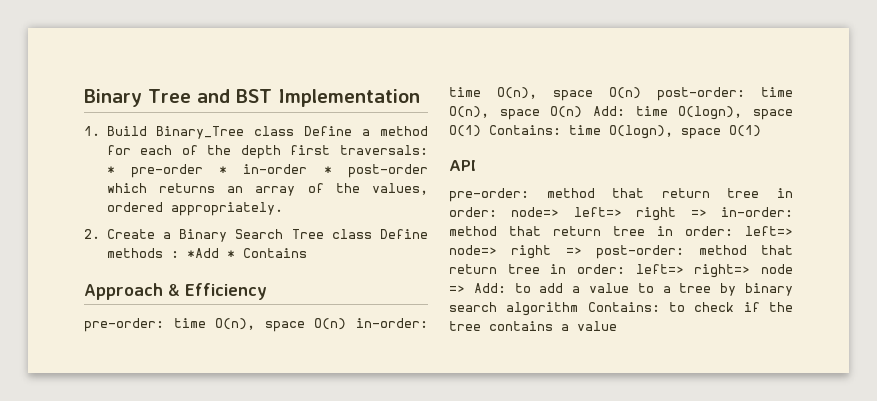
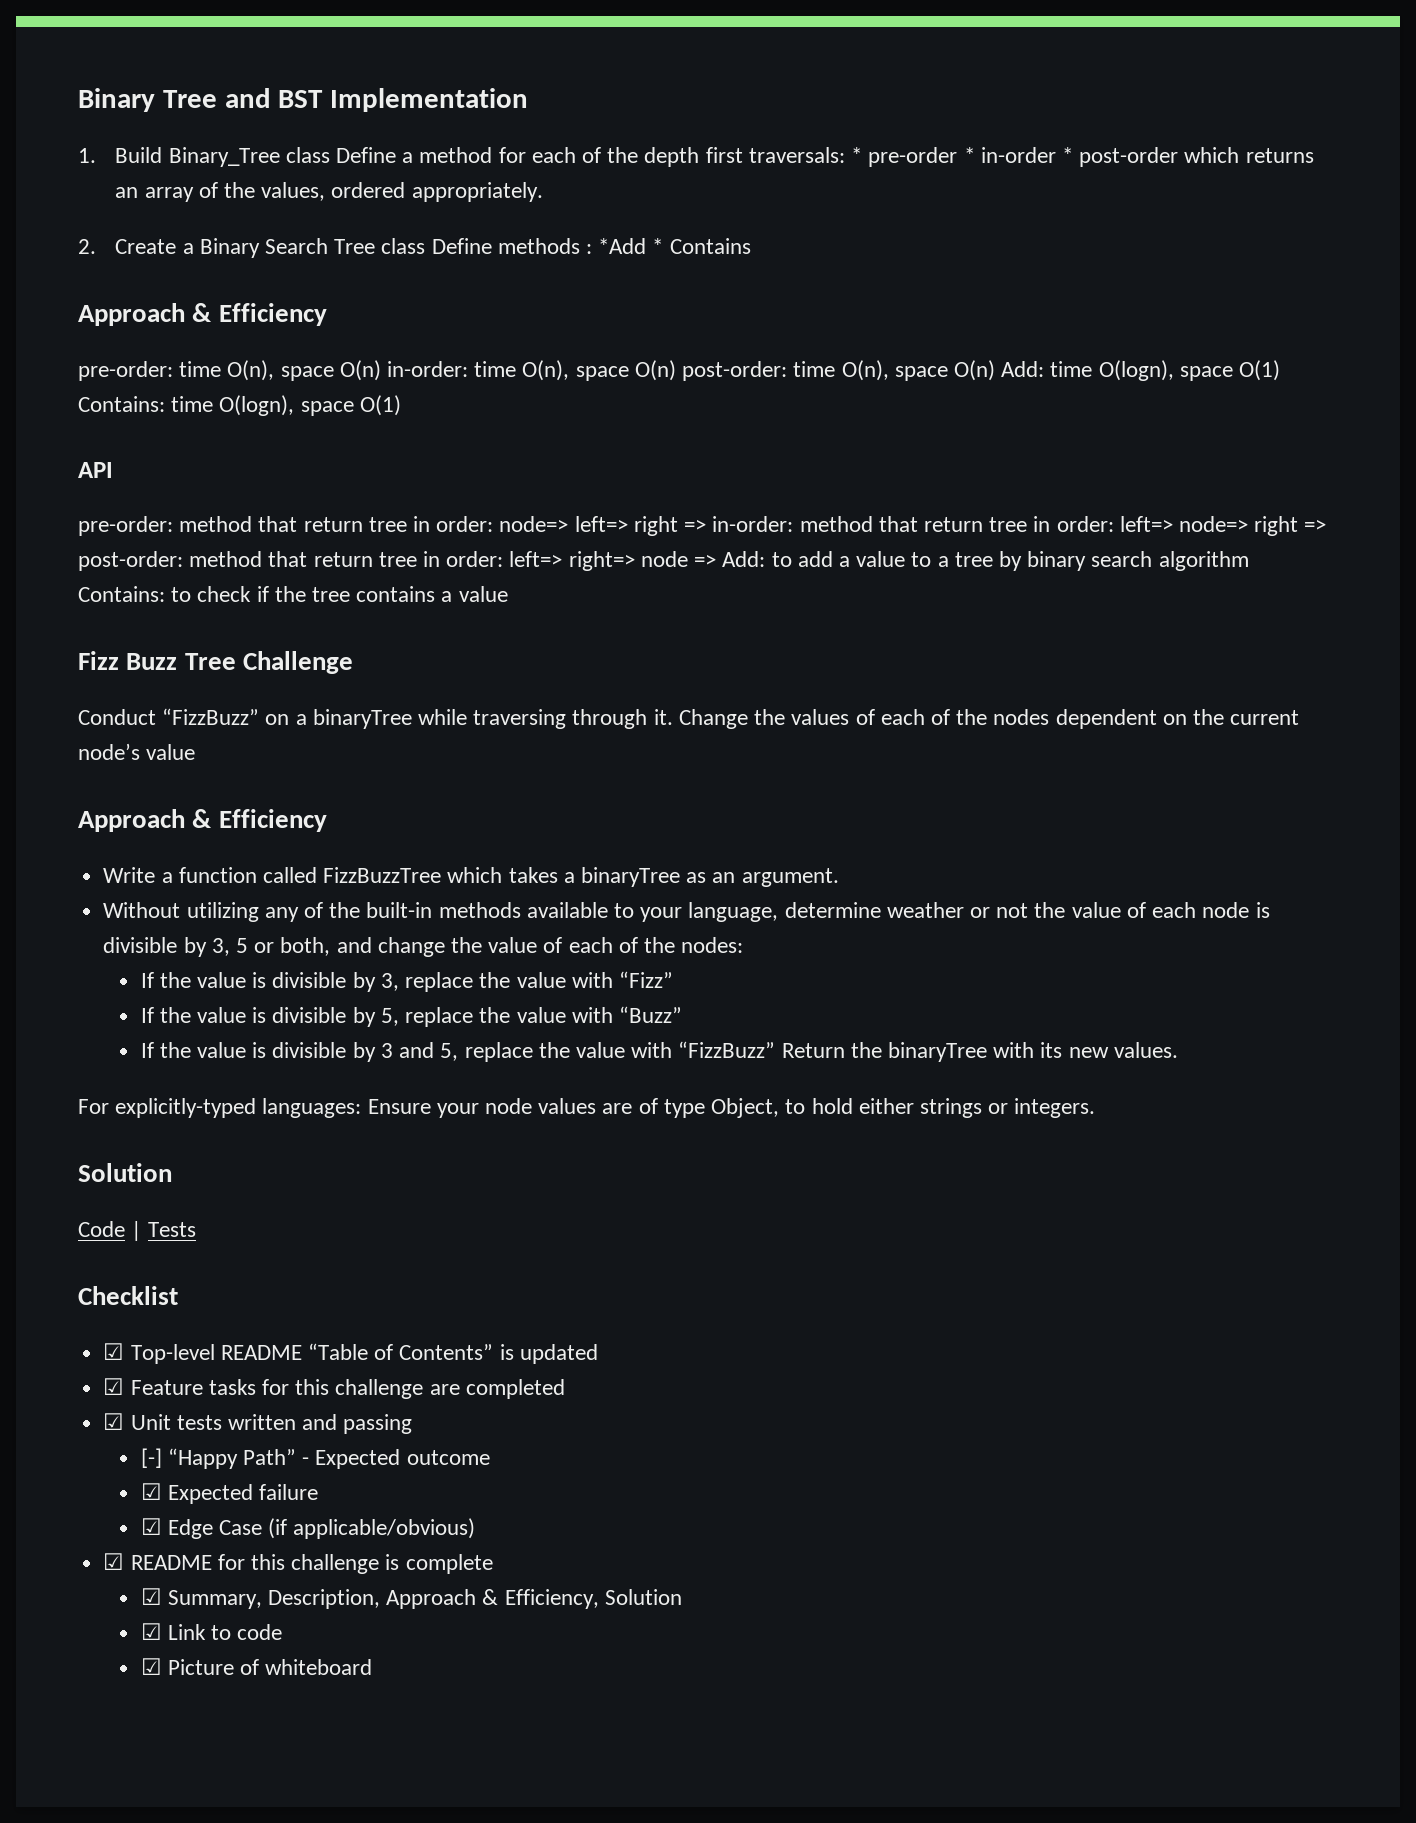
(617, 326) none -> [78,651,353,674] [78,708,1300,729] [78,743,196,760] [78,809,327,832] [103,867,839,887] [103,902,1270,922] [103,937,744,957] [140,971,673,992] [140,1006,682,1027] [140,1041,1178,1062] [78,1098,1096,1118] [78,1163,172,1182] [78,1221,197,1241] [78,1286,178,1305] [103,1343,598,1364] [103,1378,565,1399] [103,1413,413,1434] [140,1448,490,1469] [140,1483,319,1504] [140,1518,476,1539] [103,1553,493,1574] [140,1588,682,1609] [140,1623,283,1640] [140,1658,373,1675] // Fizz Buzz Tree Challenge // Conduct “FizzBuzz” on a binaryTree while traversing through it. Change the values of each of the nodes dependent on the current node’s value // Approach & Efficiency // Write a function called FizzBuzzTree which takes a binaryTree as an argument. // Without utilizing any of the built-in methods available to your language, determine weather or not the value of each node is divisible by 3, 5 or both, and change the value of each of the nodes: // If the value is divisible by 3, replace the value with “Fizz” // If the value is divisible by 5, replace the value with “Buzz” // If the value is divisible by 3 and 5, replace the value with “FizzBuzz” Return the binaryTree with its new values. // For explicitly-typed languages: Ensure your node values are of type Object, to hold either strings or integers. // Solution // Code | Tests // Checklist // ☑ Top-level README “Table of Contents” is updated // ☑ Feature tasks for this challenge are completed // ☑ Unit tests written and passing // [-] “Happy Path” - Expected outcome // ☑ Expected failure // ☑ Edge Case (if applicable/obvious) // ☑ README for this challenge is complete // ☑ Summary, Description, Approach & Efficiency, Solution // ☑ Link to code // ☑ Picture of whiteboard

